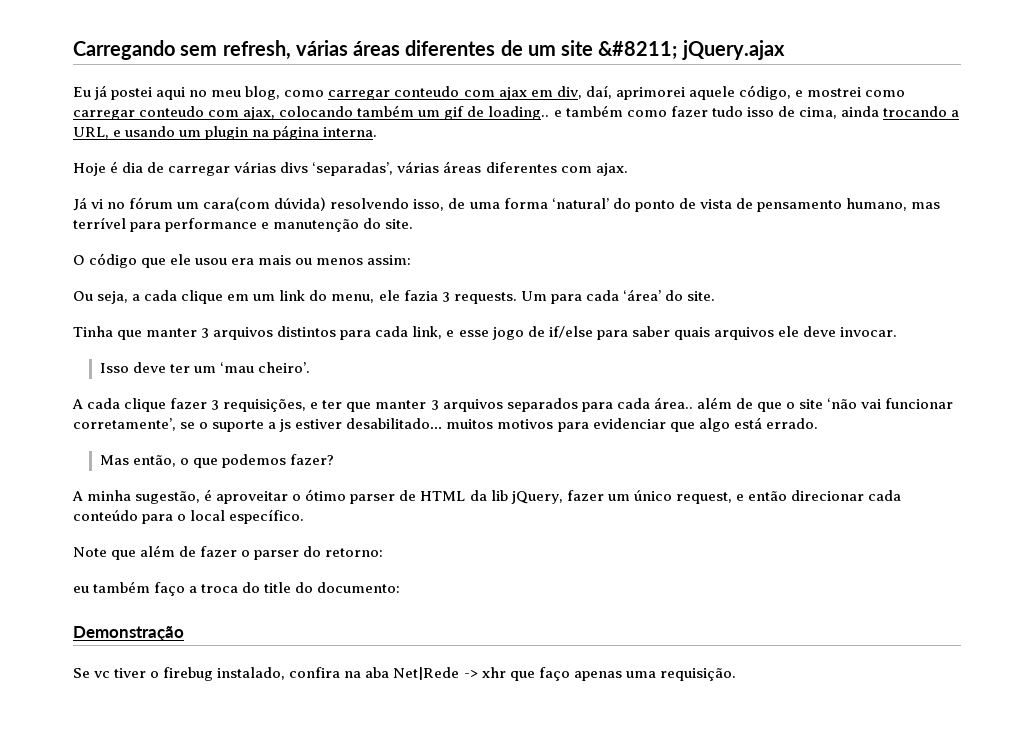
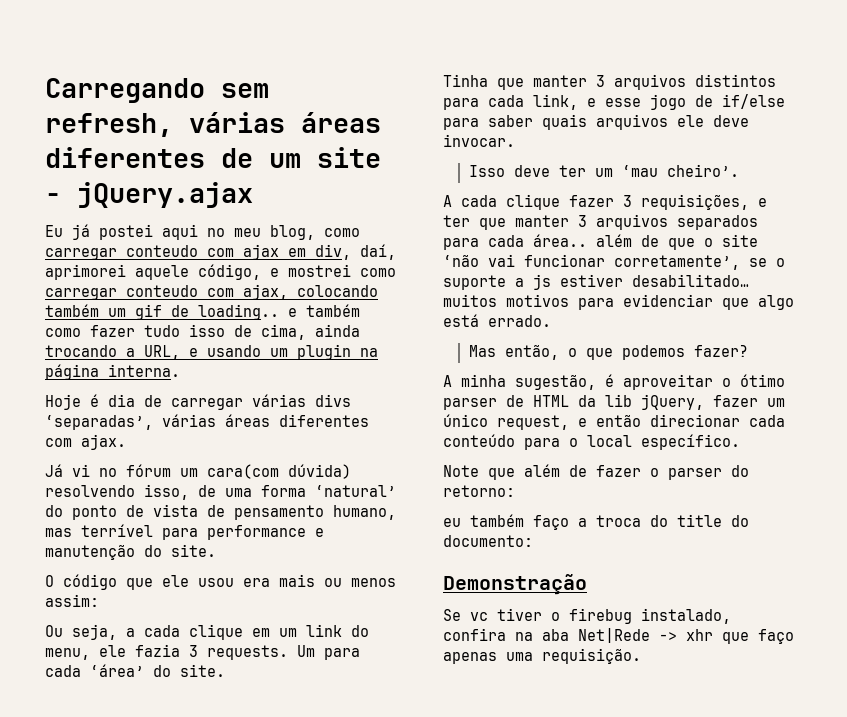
[598,41,678,60] &#8211; -> [45,193,61,203] -

